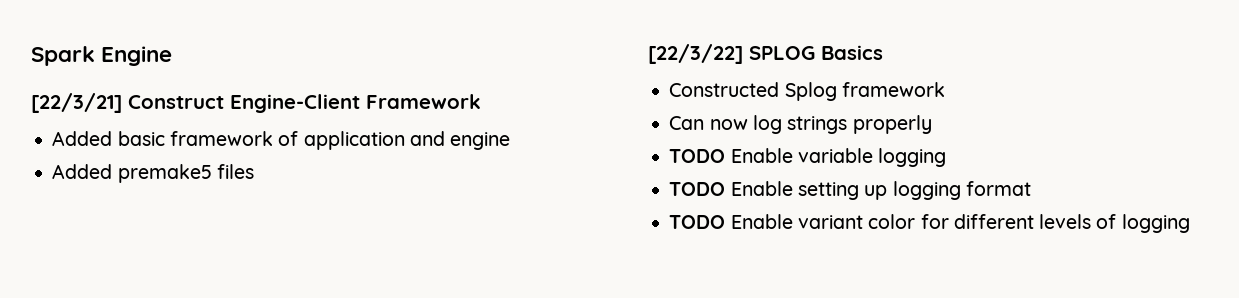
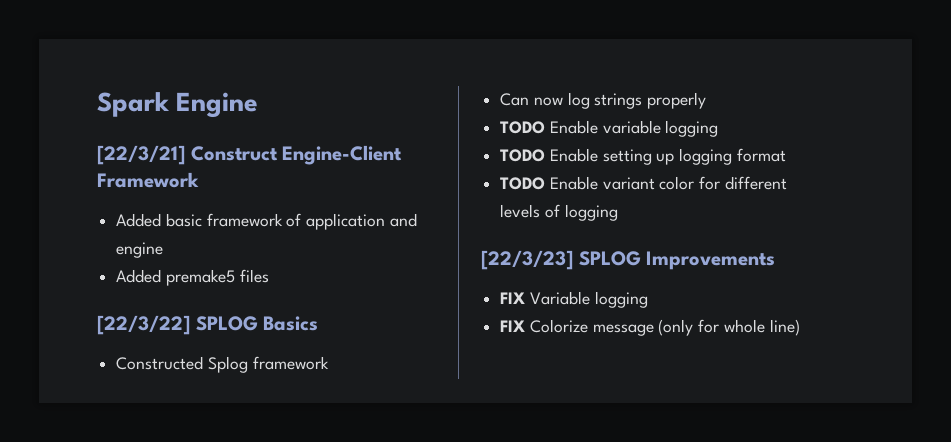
(1190, 223) none -> [481,250,776,270] [500,291,648,308] [500,319,800,336] // [22/3/23] SPLOG Improvements // FIX Variable logging // FIX Colorize message (only for whole line)

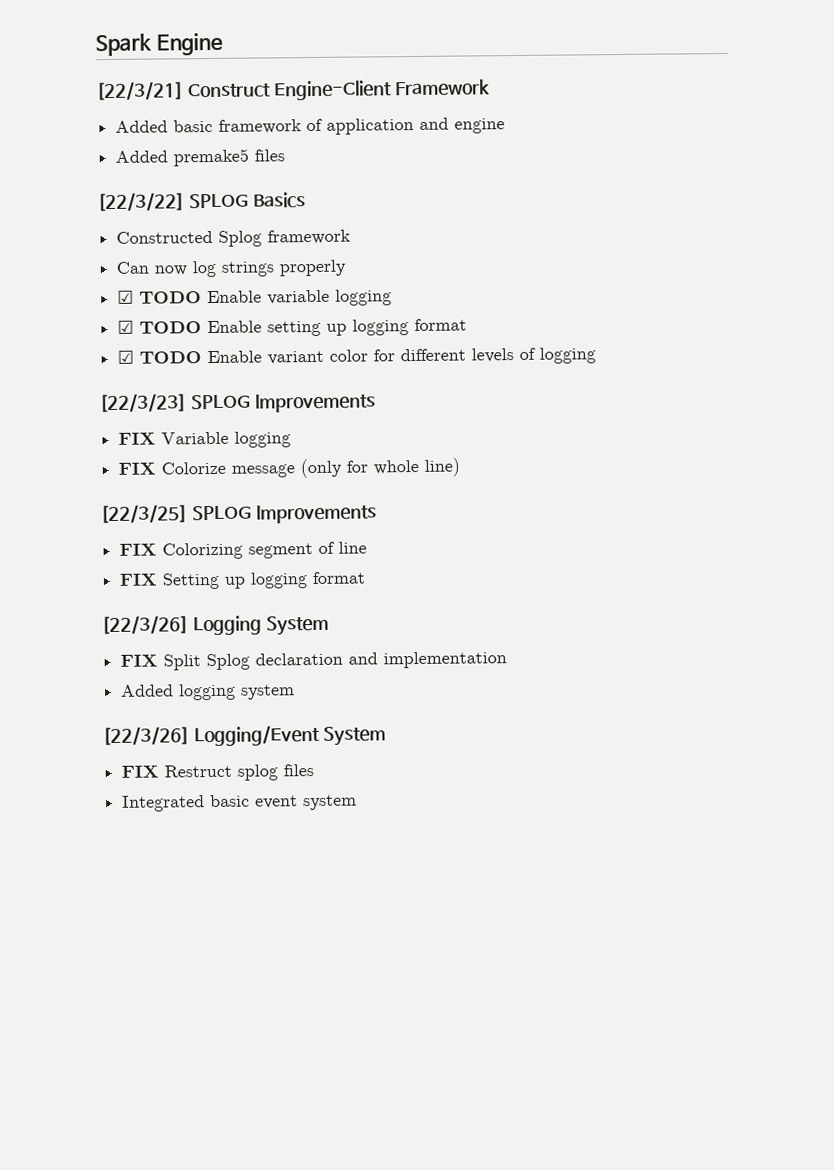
(707, 100) none -> [117,289,135,304] ☑
(719, 128) none -> [117,319,135,334] ☑
(786, 155) none -> [117,349,135,364] ☑
(800, 327) none -> [100,504,377,524] [119,541,368,560] [119,571,366,590] [101,615,329,636] [120,651,508,671] [120,683,296,701] [102,724,386,747] [121,764,315,781] [122,794,358,812] // [22/3/25] SPLOG Improvements // FIX Colorizing segment of line // FIX Setting up logging format // [22/3/26] Logging System // FIX Split Splog declaration and implementation // Added logging system // [22/3/26] Logging/Event System // FIX Restruct splog files // Integrated basic event system

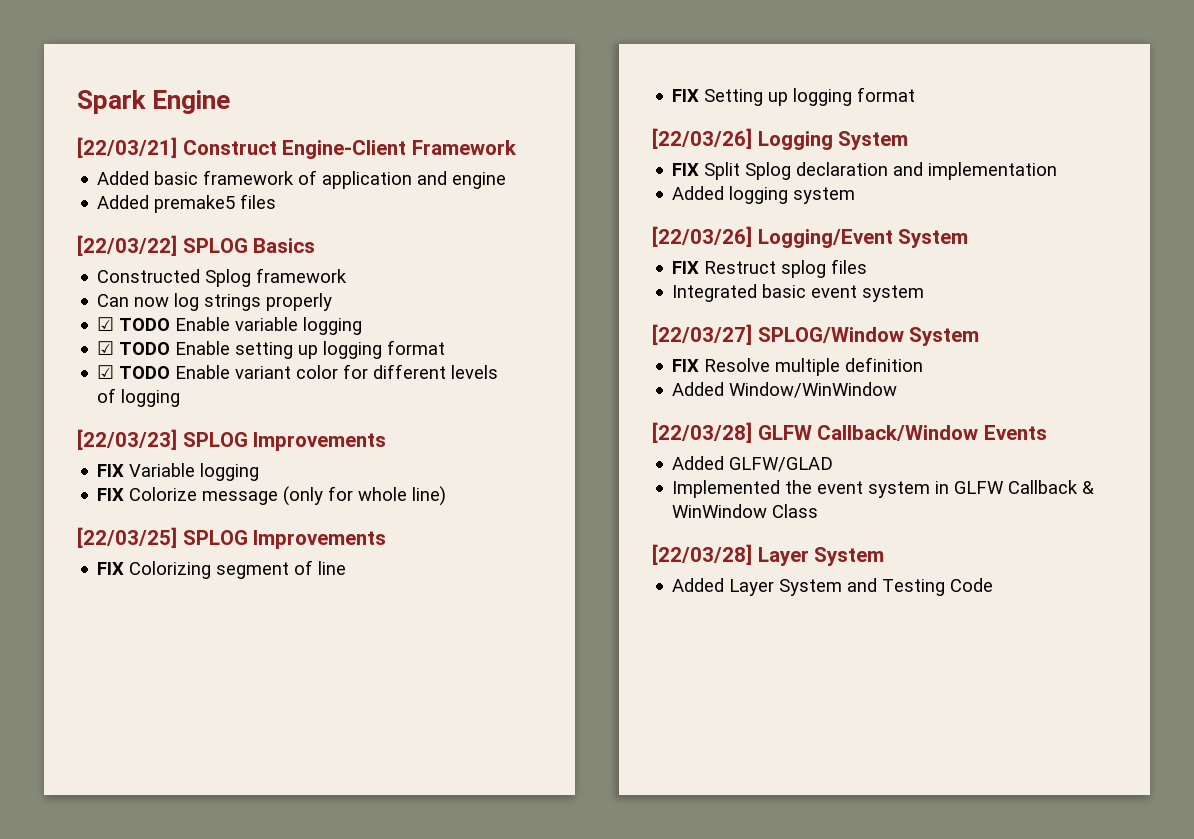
[96,81,184,101] [22/3/21] -> [77,137,177,158] [22/03/21]
[97,192,185,212] [22/3/22] -> [77,235,177,256] [22/03/22]
[99,393,187,413] [22/3/23] -> [77,429,177,450] [22/03/23]
[100,504,188,524] [22/3/25] -> [77,527,177,548] [22/03/25]
[101,615,189,635] [22/3/26] -> [652,128,752,149] [22/03/26]
[102,726,190,746] [22/3/26] -> [652,226,752,247] [22/03/26]
(358, 802) none -> [652,324,980,346] [672,357,924,376] [672,382,898,398] [652,422,1047,443] [672,456,834,472] [672,480,1095,498] [672,504,819,518] [652,544,885,566] [672,578,994,596] // [22/03/27] SPLOG/Window System // FIX Resolve multiple definition // Added Window/WinWindow // [22/03/28] GLFW Callback/Window Events // Added GLFW/GLAD // Implemented the event system in GLFW Callback & WinWindow Class // [22/03/28] Layer System // Added Layer System and Testing Code

